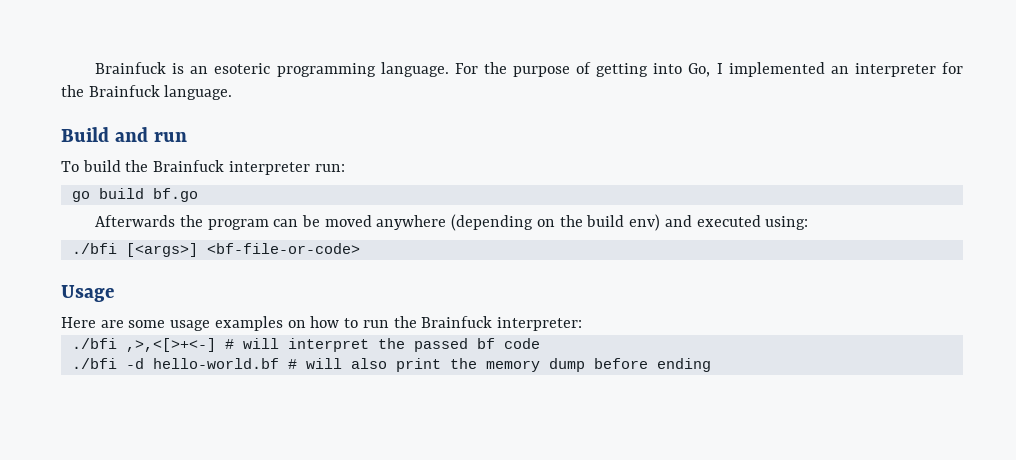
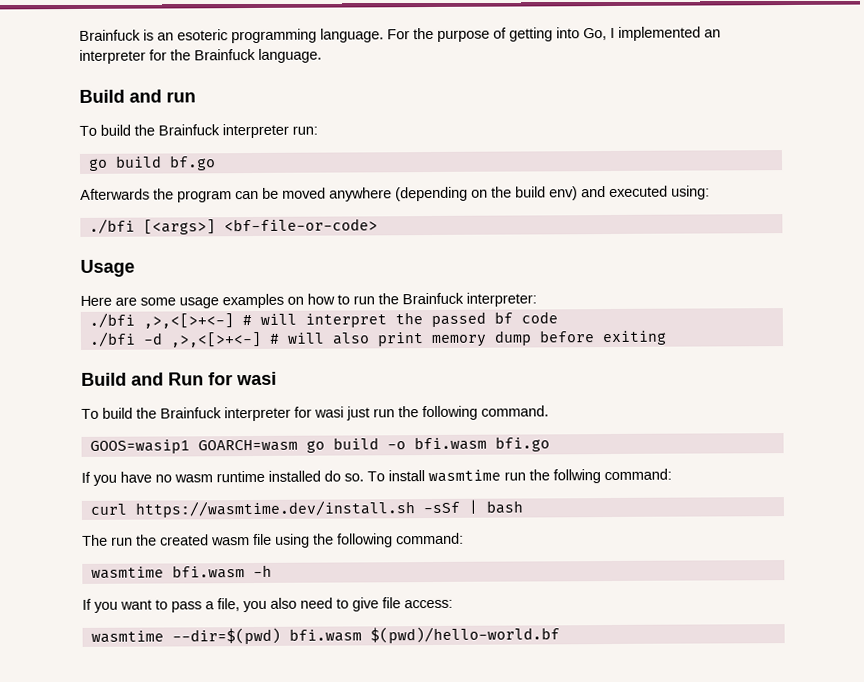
[152,358,279,369] hello-world.bf -> [169,331,262,348] ,>,<[>+<-]
[449,358,477,369] the -> (424, 339) none
[656,358,711,372] ending -> [601,330,667,346] [81,371,277,386] [81,405,549,422] [89,436,550,454] [81,468,672,486] [89,499,523,518] [82,532,464,548] [90,564,272,579] [82,597,453,613] [90,626,560,645] exiting // Build and Run for wasi // To build the Brainfuck interpreter for wasi just run the following command. // GOOS=wasip1 GOARCH=wasm go build -o bfi.wasm bfi.go // If you have no wasm runtime installed do so. To install wasmtime run the follwing command: // curl https://wasmtime.dev/install.sh -sSf | bash // The run the created wasm file using the following command: // wasmtime bfi.wasm -h // If you want to pass a file, you also need to give file access: // wasmtime --dir=$(pwd) bfi.wasm $(pwd)/hello-world.bf

